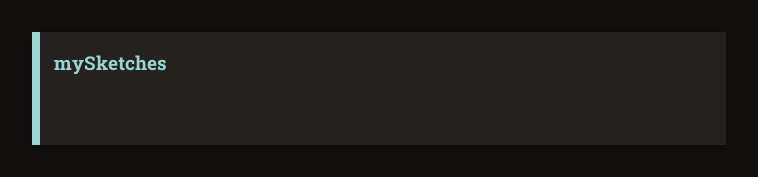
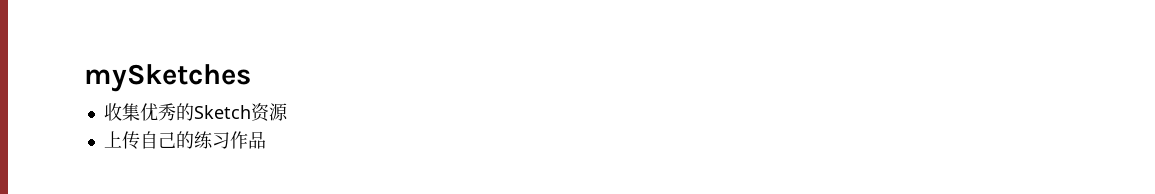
(167, 65) none -> [103,103,288,122] [103,131,266,150] // 收集优秀的Sketch资源 // 上传自己的练习作品

